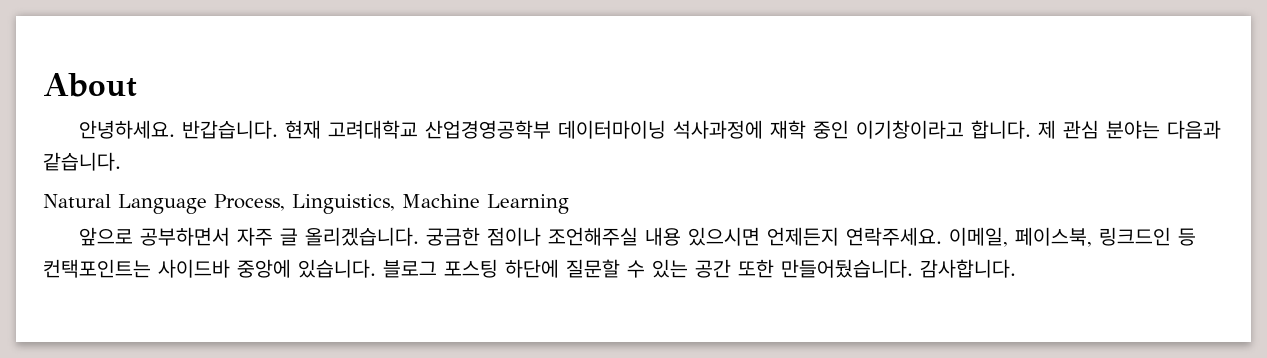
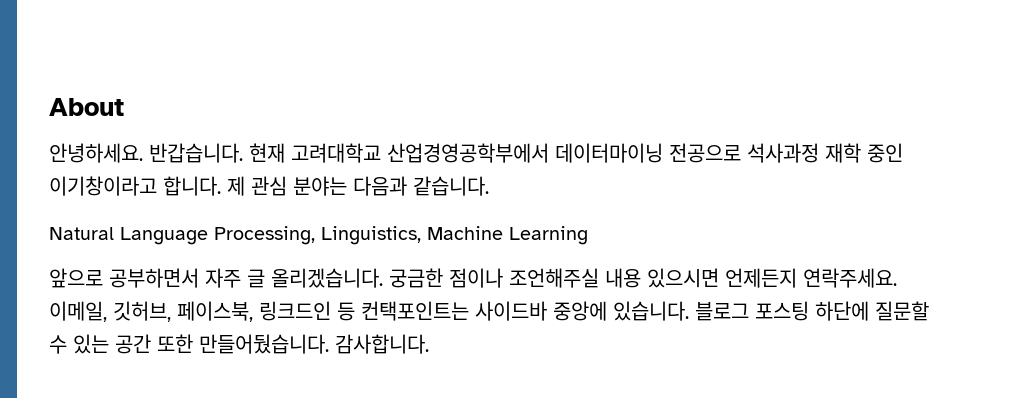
[424,120,763,139] 산업경영공학부 데이터마이닝 석사과정에 -> [387,143,819,163] 산업경영공학부에서 데이터마이닝 전공으로 석사과정
[214,194,285,211] Process, -> [214,226,315,245] Processing,
(1008, 237) none -> [113,301,171,322] 깃허브,

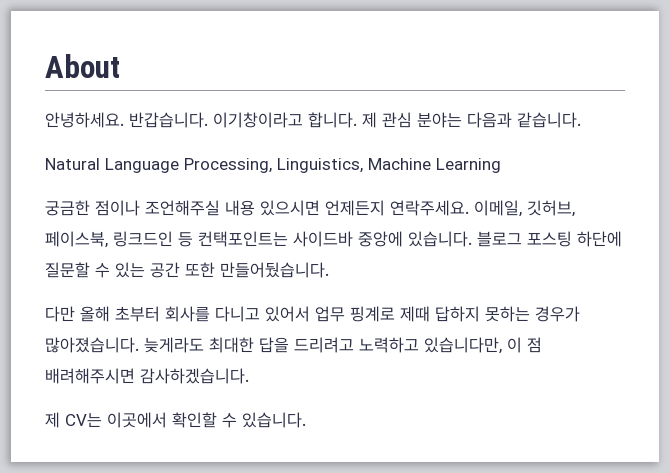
[249,143,903,163] 현재 고려대학교 산업경영공학부에서 데이터마이닝 전공으로 석사과정 재학 중인 -> (208, 120) none
[49,268,383,288] 앞으로 공부하면서 자주 글 올리겠습니다. -> (501, 165) none
[335,334,429,354] 감사합니다. -> [45,306,580,322] [45,337,542,354] [45,368,249,384] [45,412,306,428] // 다만 올해 초부터 회사를 다니고 있어서 업무 핑계로 제때 답하지 못하는 경우가 많아졌습니다. 늦게라도 최대한 답을 드리려고 노력하고 있습니다만, 이 점 배려해주시면 감사하겠습니다. // 제 CV는 이곳에서 확인할 수 있습니다.

